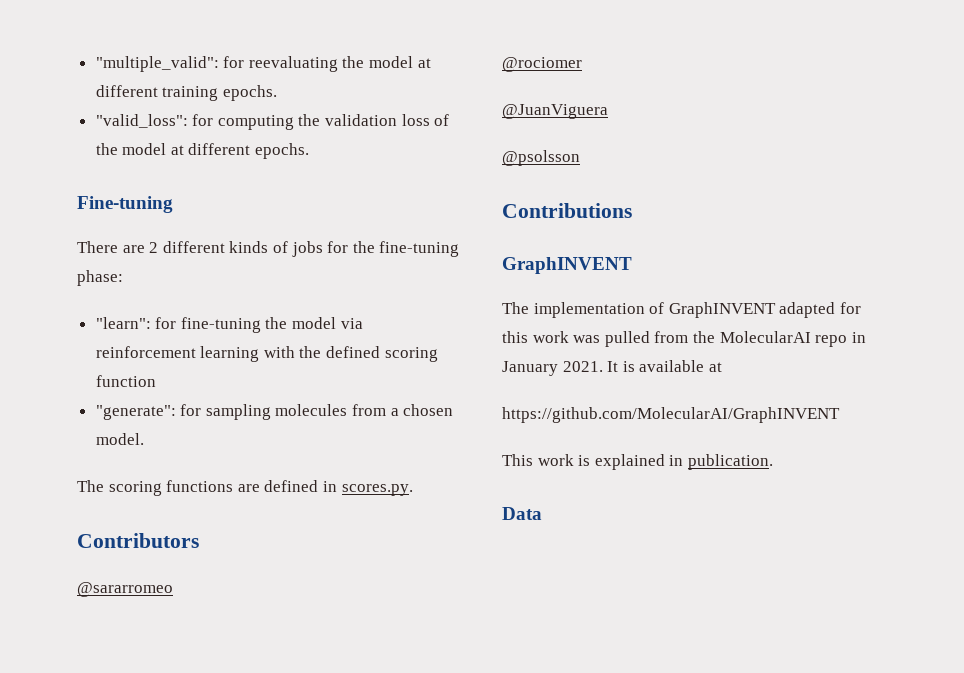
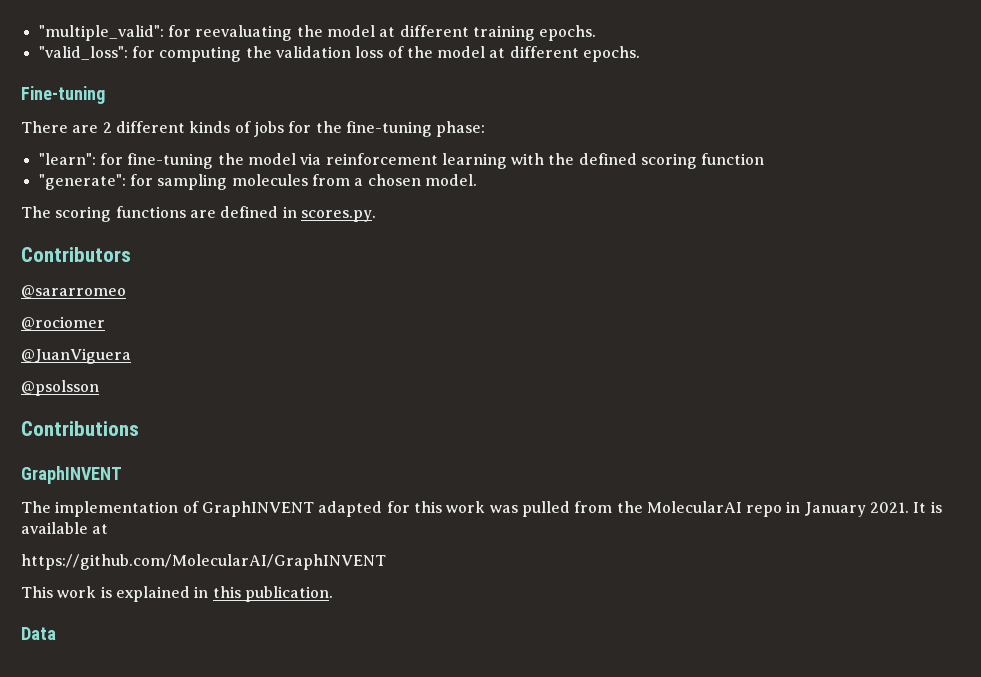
(684, 460) none -> [212,586,241,598] this

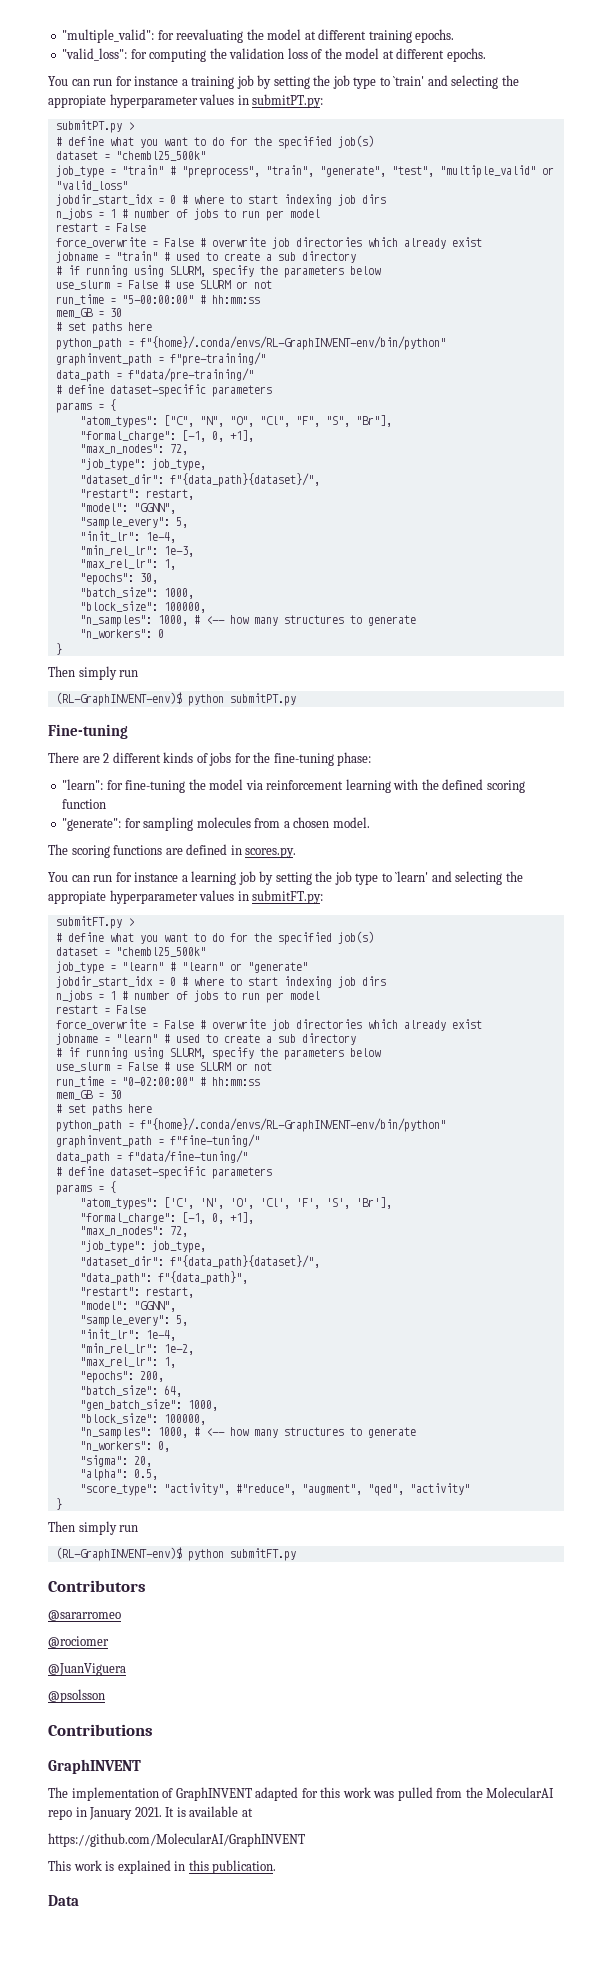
(641, 54) none -> [48,75,519,89] [48,94,324,108] [55,120,134,133] [55,135,374,149] [55,151,206,161] [55,165,554,178] [55,180,128,191] [55,194,386,206] [55,208,320,221] [55,223,146,232] [55,237,482,249] [55,251,356,263] [55,265,381,278] [55,280,272,290] [55,294,260,305] [55,308,122,318] [55,322,152,334] [55,336,446,350] [55,352,266,366] [55,368,254,382] [55,384,272,397] [55,399,116,413] [79,415,392,428] [79,430,254,442] [79,444,188,455] [79,458,206,471] [79,473,320,487] [79,489,194,500] [79,503,176,514] [79,517,188,529] [79,531,176,543] [79,545,194,557] [79,559,176,570] [79,573,158,585] [79,587,194,599] [79,601,206,613] [79,615,416,627] [79,629,164,639] [55,643,62,655] [48,666,139,680] [55,692,296,706] // You can run for instance a training job by setting the job type to `train' and selecting the appropiate hyperparameter values in submitPT.py: // submitPT.py > // # define what you want to do for the specified job(s) // dataset = "chembl25_500k" // job_type = "train" # "preprocess", "train", "generate", "test", "multiple_valid" or "valid_loss" // jobdir_start_idx = 0 # where to start indexing job dirs // n_jobs = 1 # number of jobs to run per model // restart = False // force_overwrite = False # overwrite job directories which already exist // jobname = "train" # used to create a sub directory // # if running using SLURM, specify the parameters below // use_slurm = False # use SLURM or not // run_time = "5-00:00:00" # hh:mm:ss // mem_GB = 30 // # set paths here // python_path = f"{home}/.conda/envs/RL-GraphINVENT-env/bin/python" // graphinvent_path = f"pre-training/" // data_path = f"data/pre-training/" // # define dataset-specific parameters // params = { // "atom_types": ["C", "N", "O", "Cl", "F", "S", "Br"], // "formal_charge": [-1, 0, +1], // "max_n_nodes": 72, // "job_type": job_type, // "dataset_dir": f"{data_path}{dataset}/", // "restart": restart, // "model": "GGNN", // "sample_every": 5, // "init_lr": 1e-4, // "min_rel_lr": 1e-3, // "max_rel_lr": 1, // "epochs": 30, // "batch_size": 1000, // "block_size": 100000, // "n_samples": 1000, # <-- how many structures to generate // "n_workers": 0 // } // Then simply run // (RL-GraphINVENT-env)$ python submitPT.py
(376, 216) none -> [48,871,523,885] [48,890,324,904] [55,916,134,929] [55,931,374,945] [55,947,206,957] [55,961,308,974] [55,976,386,988] [55,990,320,1003] [55,1005,146,1014] [55,1019,482,1031] [55,1033,356,1045] [55,1047,381,1060] [55,1062,272,1072] [55,1076,260,1087] [55,1090,122,1100] [55,1104,152,1116] [55,1118,446,1132] [55,1134,260,1148] [55,1150,248,1164] [55,1166,272,1179] [55,1181,116,1195] [79,1197,392,1210] [79,1212,254,1224] [79,1226,188,1237] [79,1240,206,1253] [79,1255,320,1269] [79,1271,248,1285] [79,1287,194,1298] [79,1301,176,1312] [79,1315,188,1327] [79,1329,176,1341] [79,1343,194,1355] [79,1357,176,1368] [79,1371,164,1383] [79,1385,182,1397] [79,1399,218,1411] [79,1413,206,1425] [79,1427,416,1439] [79,1441,170,1452] [79,1455,152,1467] [79,1469,158,1481] [79,1483,470,1496] [55,1498,62,1510] [48,1521,139,1535] [55,1547,296,1561] // You can run for instance a learning job by setting the job type to `learn' and selecting the appropiate hyperparameter values in submitFT.py: // submitFT.py > // # define what you want to do for the specified job(s) // dataset = "chembl25_500k" // job_type = "learn" # "learn" or "generate" // jobdir_start_idx = 0 # where to start indexing job dirs // n_jobs = 1 # number of jobs to run per model // restart = False // force_overwrite = False # overwrite job directories which already exist // jobname = "learn" # used to create a sub directory // # if running using SLURM, specify the parameters below // use_slurm = False # use SLURM or not // run_time = "0-02:00:00" # hh:mm:ss // mem_GB = 30 // # set paths here // python_path = f"{home}/.conda/envs/RL-GraphINVENT-env/bin/python" // graphinvent_path = f"fine-tuning/" // data_path = f"data/fine-tuning/" // # define dataset-specific parameters // params = { // "atom_types": ['C', 'N', 'O', 'Cl', 'F', 'S', 'Br'], // "formal_charge": [-1, 0, +1], // "max_n_nodes": 72, // "job_type": job_type, // "dataset_dir": f"{data_path}{dataset}/", // "data_path": f"{data_path}", // "restart": restart, // "model": "GGNN", // "sample_every": 5, // "init_lr": 1e-4, // "min_rel_lr": 1e-2, // "max_rel_lr": 1, // "epochs": 200, // "batch_size": 64, // "gen_batch_size": 1000, // "block_size": 100000, // "n_samples": 1000, # <-- how many structures to generate // "n_workers": 0, // "sigma": 20, // "alpha": 0.5, // "score_type": "activity", #"reduce", "augment", "qed", "activity" // } // Then simply run // (RL-GraphINVENT-env)$ python submitFT.py

